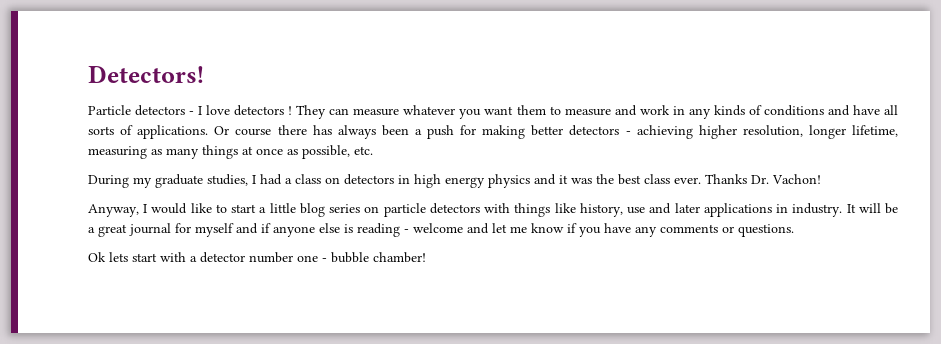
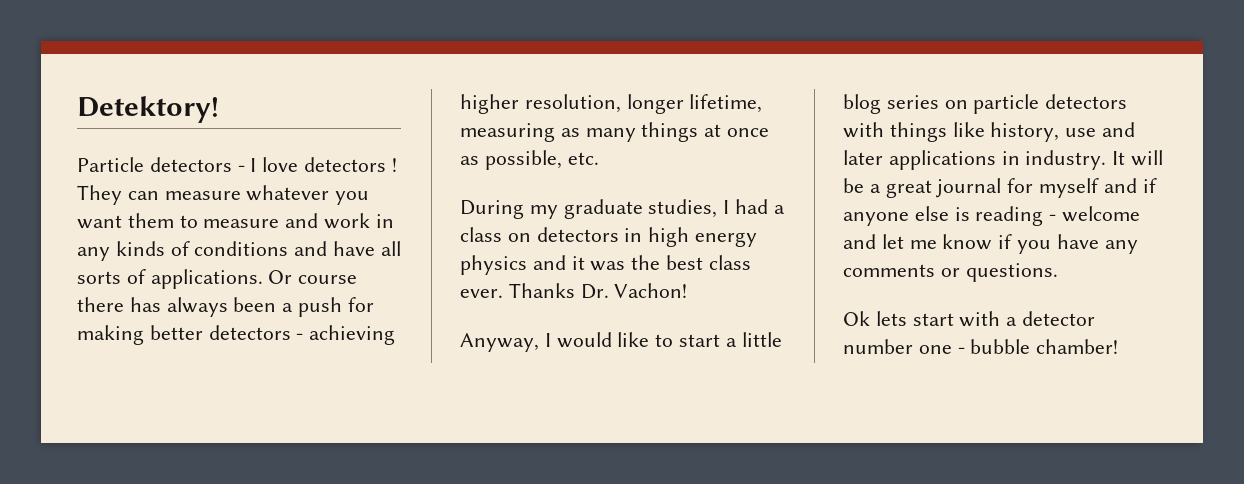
[88,65,204,83] Detectors! -> [77,96,219,123] Detektory!

